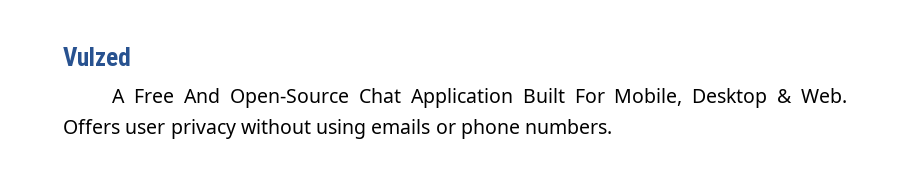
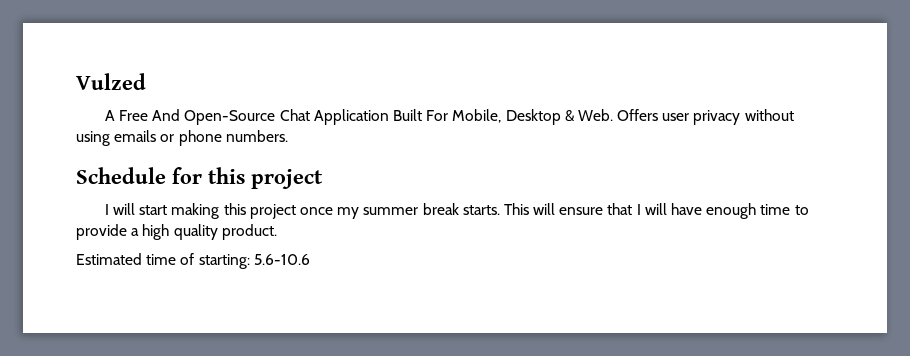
(613, 126) none -> [76,167,323,189] [104,203,809,219] [76,224,277,240] [76,253,310,269] // Schedule for this project // I will start making this project once my summer break starts. This will ensure that I will have enough time to provide a high quality product. // Estimated time of starting: 5.6-10.6

